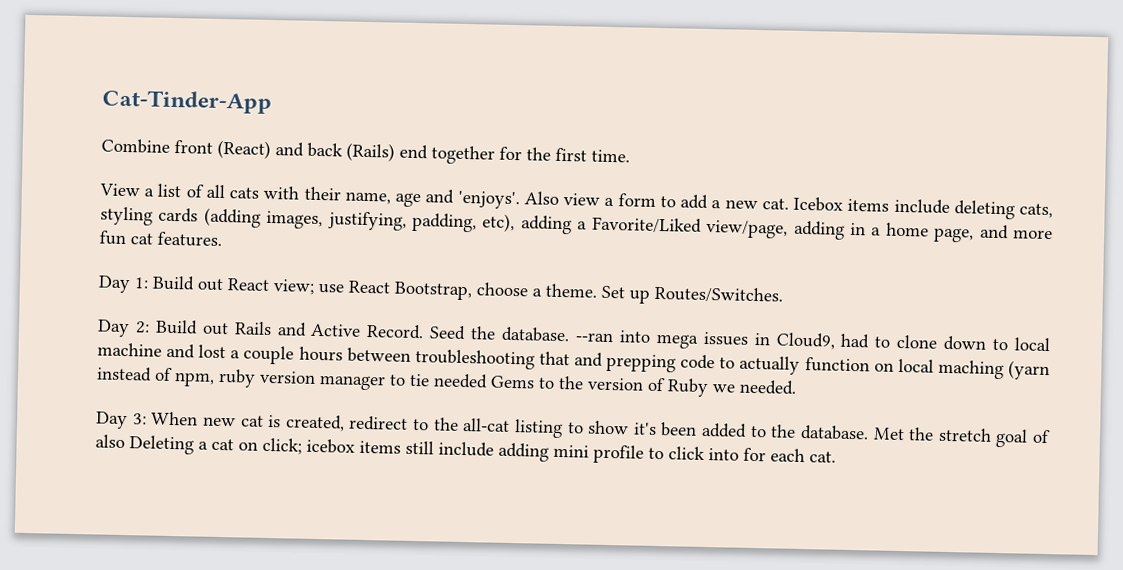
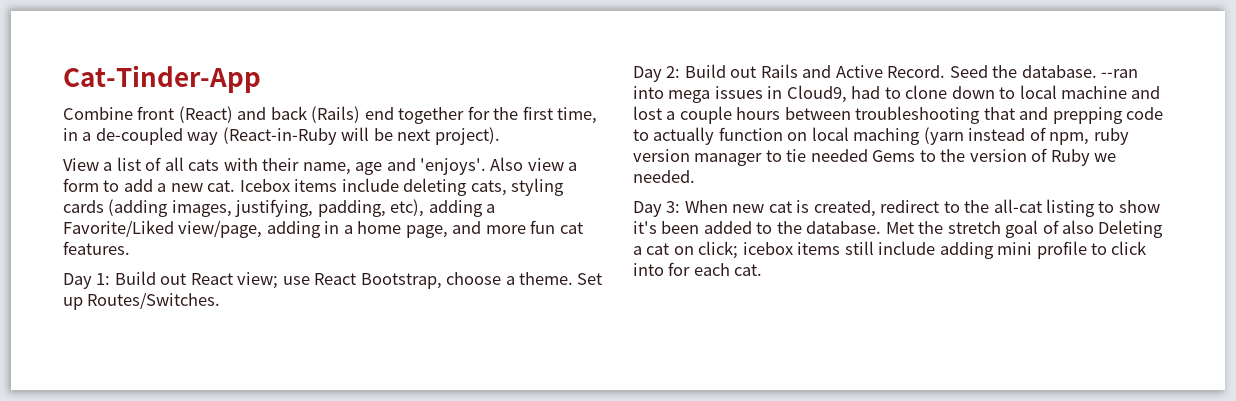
[591,149,630,163] time. -> [557,107,598,124] [63,127,500,145] time, in a de-coupled way (React-in-Ruby will be next project).

